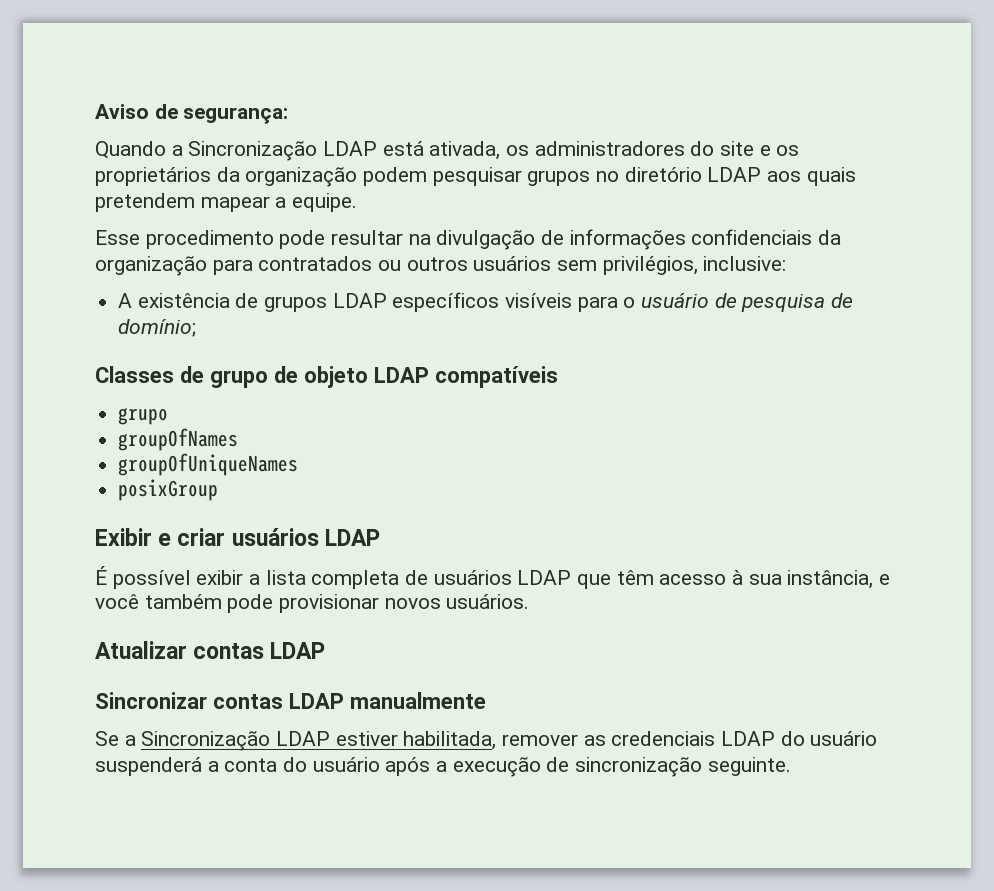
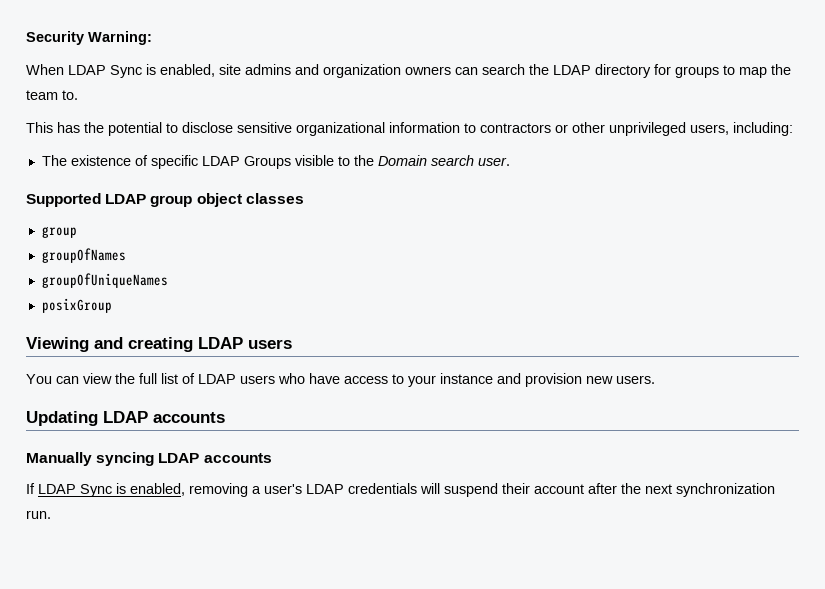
[95,104,289,124] [95,141,800,161] [95,167,856,187] [95,193,358,212] [95,229,842,250] [95,256,787,276] [118,292,854,312] [118,319,197,337] [95,366,558,388] [118,407,169,425] [118,428,239,451] [118,453,299,476] [118,479,219,501] [95,528,380,546] [95,566,891,589] [95,594,530,613] [95,641,326,659] [95,692,486,709] [95,731,878,751] [95,757,791,777] Aviso de segurança: // Quando a Sincronização LDAP está ativada, os administradores do site e os proprietários da organização podem pesquisar grupos no diretório LDAP aos quais pretendem mapear a equipe. // Esse procedimento pode resultar na divulgação de informações confidenciais da organização para contratados ou outros usuários sem privilégios, inclusive: // A existência de grupos LDAP específicos visíveis para o usuário de pesquisa de domínio; // Classes de grupo de objeto LDAP compatíveis // grupo // groupOfNames // groupOfUniqueNames // posixGroup // Exibir e criar usuários LDAP // É possível exibir a lista completa de usuários LDAP que têm acesso à sua instância, e você também pode provisionar novos usuários. // Atualizar contas LDAP // Sincronizar contas LDAP manualmente // Se a Sincronização LDAP estiver habilitada, remover as credenciais LDAP do usuário suspenderá a conta do usuário após a execução de sincronização seguinte. -> [26,31,152,45] [26,64,791,78] [26,90,78,100] [26,122,793,136] [41,155,510,169] [26,193,304,207] [41,226,77,238] [41,248,126,263] [41,273,168,288] [41,298,112,313] [26,337,292,352] [26,373,655,387] [26,411,225,426] [26,452,272,466] [26,483,775,497] [26,510,51,519] Security Warning: // When LDAP Sync is enabled, site admins and organization owners can search the LDAP directory for groups to map the team to. // This has the potential to disclose sensitive organizational information to contractors or other unprivileged users, including: // The existence of specific LDAP Groups visible to the Domain search user. // Supported LDAP group object classes // group // groupOfNames // groupOfUniqueNames // posixGroup // Viewing and creating LDAP users // You can view the full list of LDAP users who have access to your instance and provision new users. // Updating LDAP accounts // Manually syncing LDAP accounts // If LDAP Sync is enabled, removing a user's LDAP credentials will suspend their account after the next synchronization run.

